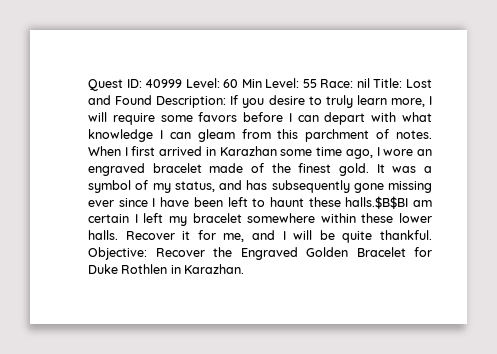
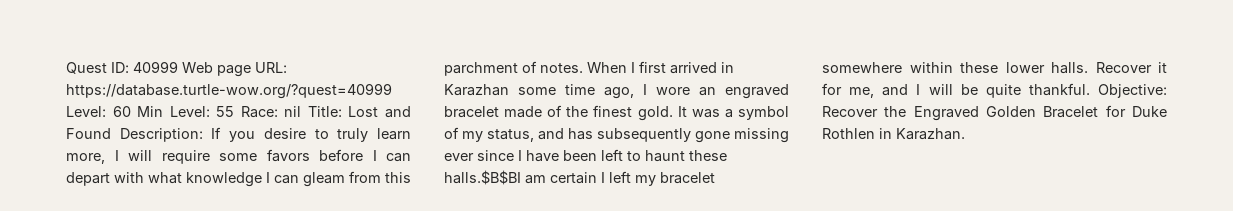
(183, 83) none -> [182,62,287,77] [66,83,392,99] Web page URL: https://database.turtle-wow.org/?quest=40999

